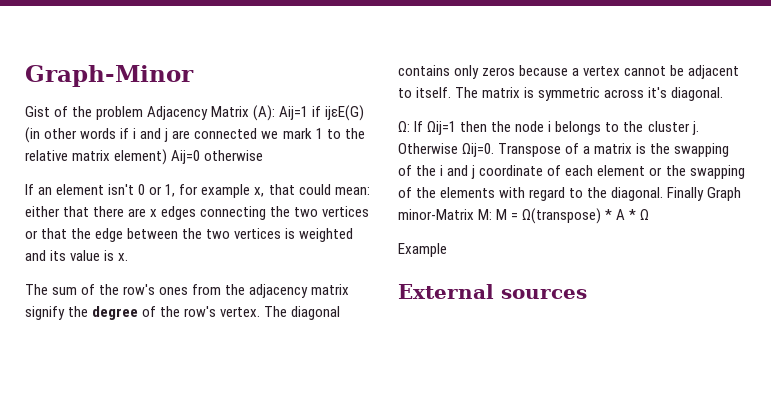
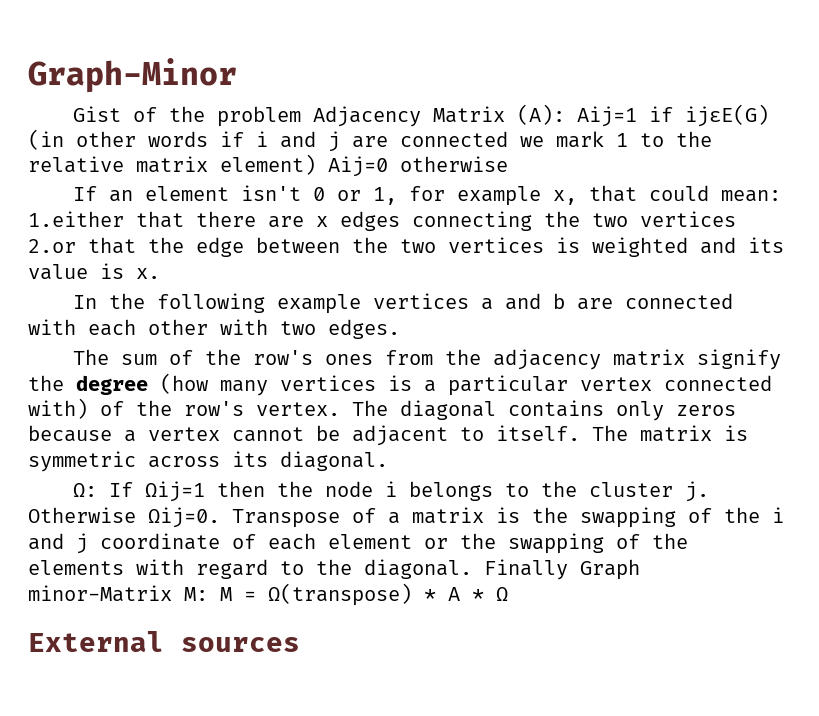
[25,206,60,217] either -> [28,211,124,227] 1.either
[25,230,38,239] or -> [28,239,76,253] 2.or
(129, 257) none -> [72,293,733,314] [28,319,400,339] // In the following example vertices a and b are connected with each other with two edges.
(139, 313) none -> [160,373,772,396] [28,398,88,419] (how many vertices is a particular vertex connected with)
[648,87,668,98] it's -> [232,451,268,467] its
[398,243,447,257] // Example -> (508, 594) none

